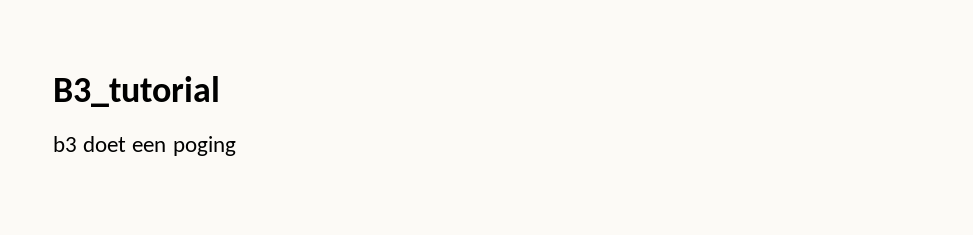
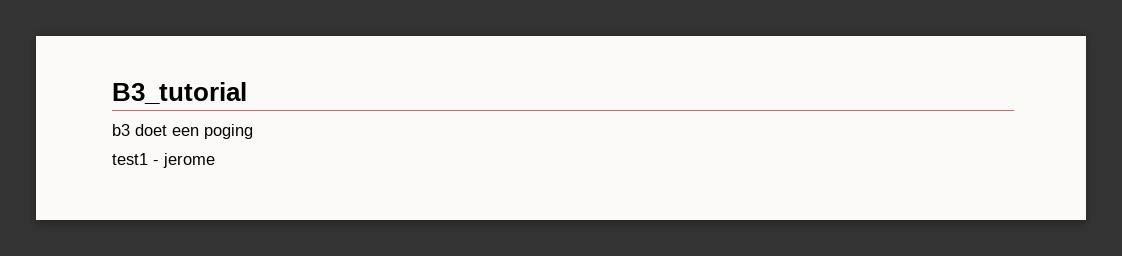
(236, 146) none -> [112,153,215,168] // test1 - jerome

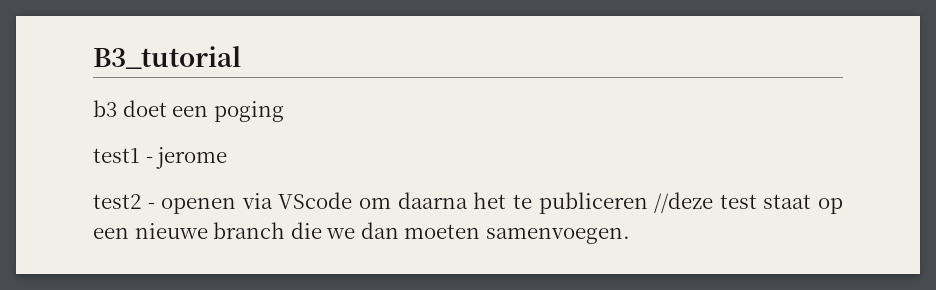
(215, 160) none -> [93,192,844,214] [93,222,630,244] // test2 - openen via VScode om daarna het te publiceren //deze test staat op een nieuwe branch die we dan moeten samenvoegen.

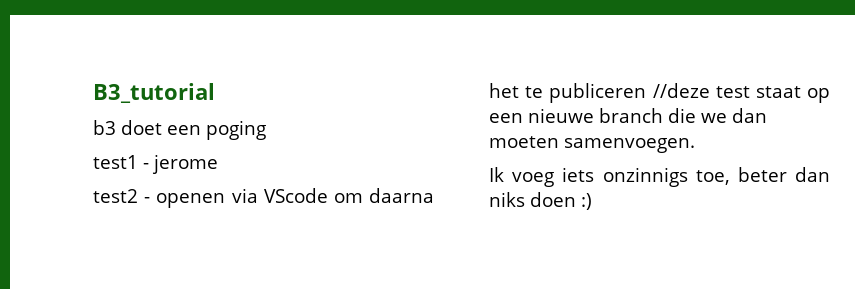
(630, 235) none -> [489,167,830,187] [489,192,592,210] // Ik voeg iets onzinnigs toe, beter dan niks doen :)

